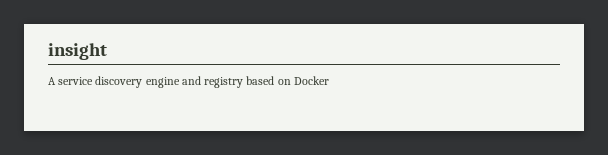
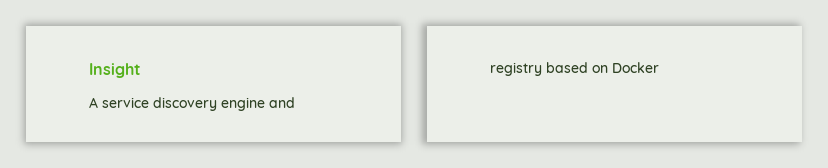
[48,43,107,60] insight -> [89,63,141,78] Insight

